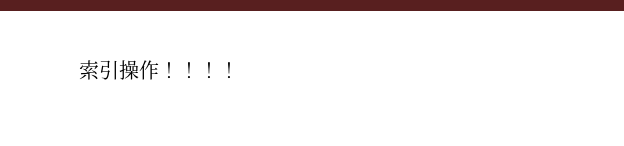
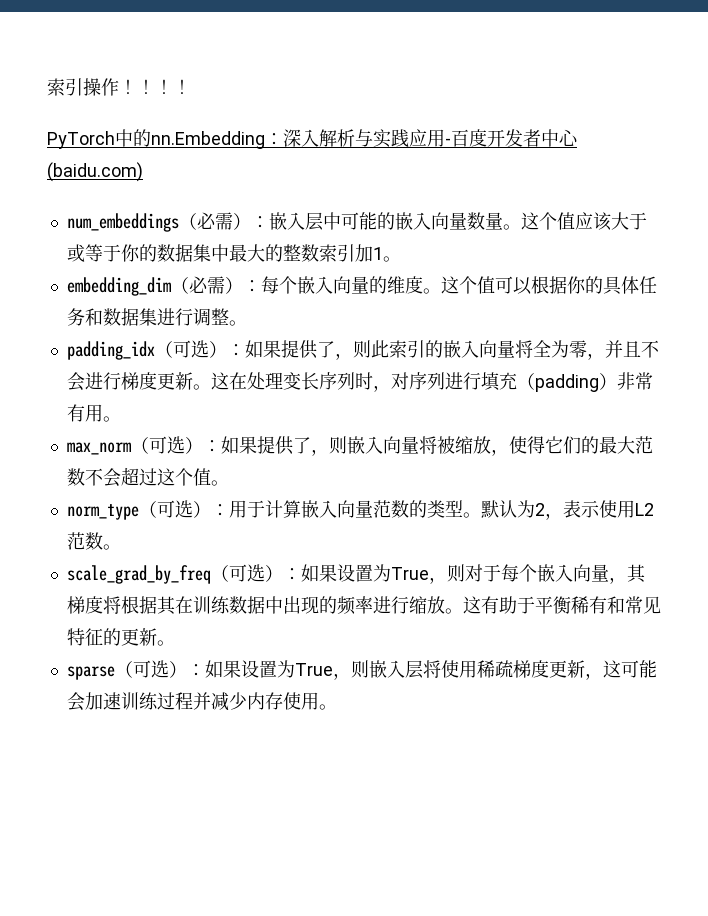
(239, 70) none -> [47,129,578,149] [47,162,143,182] [66,212,647,232] [66,244,401,262] [66,276,657,296] [66,308,247,326] [66,340,659,360] [66,372,653,392] [66,404,121,422] [66,436,653,456] [66,467,229,487] [66,500,654,520] [66,532,121,550] [66,564,646,584] [66,596,661,615] [66,628,175,646] [66,660,657,680] [66,692,337,711] // PyTorch中的nn.Embedding：深入解析与实践应用-百度开发者中心(baidu.com) // num_embeddings（必需）：嵌入层中可能的嵌入向量数量。这个值应该大于或等于你的数据集中最大的整数索引加1。 // embedding_dim（必需）：每个嵌入向量的维度。这个值可以根据你的具体任务和数据集进行调整。 // padding_idx（可选）：如果提供了，则此索引的嵌入向量将全为零，并且不会进行梯度更新。这在处理变长序列时，对序列进行填充（padding）非常有用。 // max_norm（可选）：如果提供了，则嵌入向量将被缩放，使得它们的最大范数不会超过这个值。 // norm_type（可选）：用于计算嵌入向量范数的类型。默认为2，表示使用L2范数。 // scale_grad_by_freq（可选）：如果设置为True，则对于每个嵌入向量，其梯度将根据其在训练数据中出现的频率进行缩放。这有助于平衡稀有和常见特征的更新。 // sparse（可选）：如果设置为True，则嵌入层将使用稀疏梯度更新，这可能会加速训练过程并减少内存使用。

